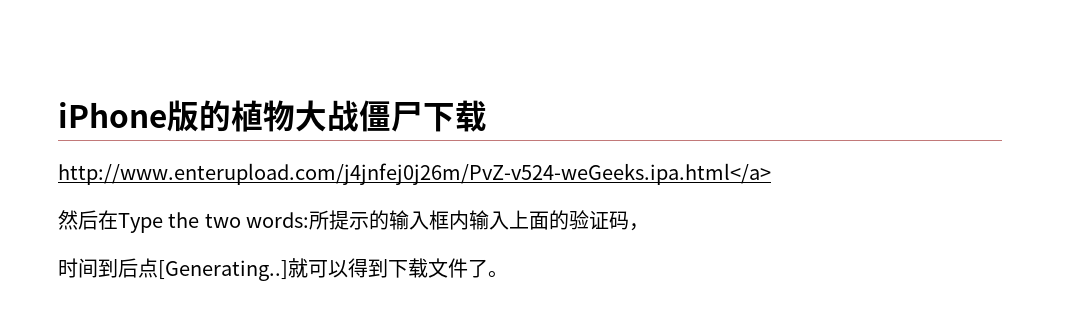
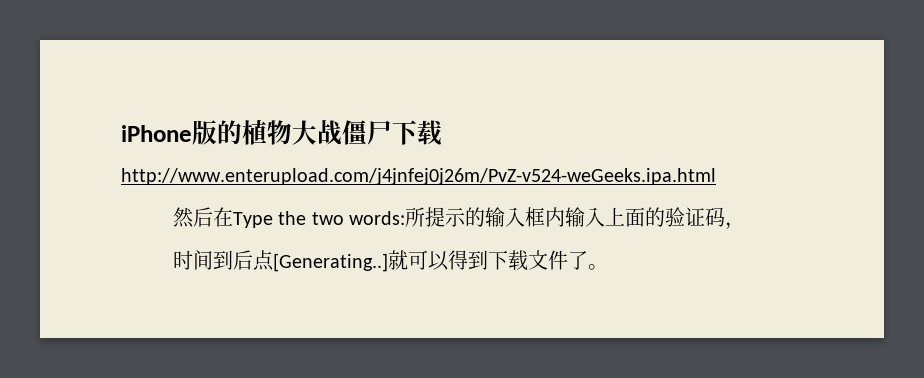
[58,163,771,185] http://www.enterupload.com/j4jnfej0j26m/PvZ-v524-weGeeks.ipa.html</a> -> [121,168,716,185] http://www.enterupload.com/j4jnfej0j26m/PvZ-v524-weGeeks.ipa.html

